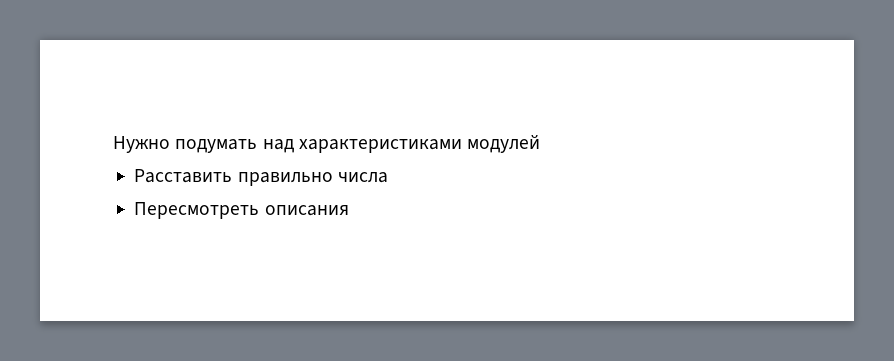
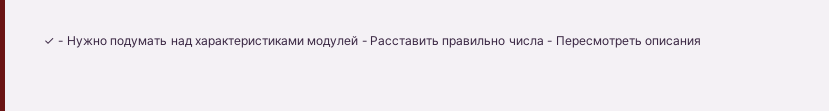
(113, 144) none -> [44,37,64,45] ✓ -
(541, 143) // -> [361,40,367,45] -
(388, 177) // -> [547,40,553,45] -

